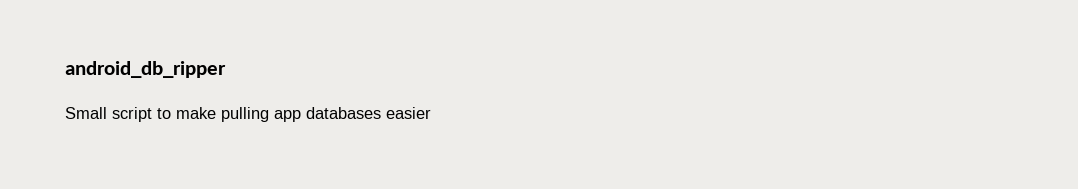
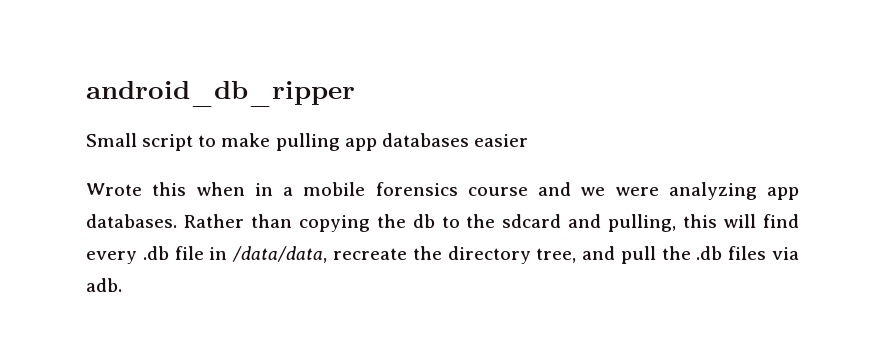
(431, 113) none -> [86,182,799,200] [86,214,799,232] [86,246,800,264] [86,278,122,292] // Wrote this when in a mobile forensics course and we were analyzing app databases. Rather than copying the db to the sdcard and pulling, this will find every .db file in /data/data, recreate the directory tree, and pull the .db files via adb.

